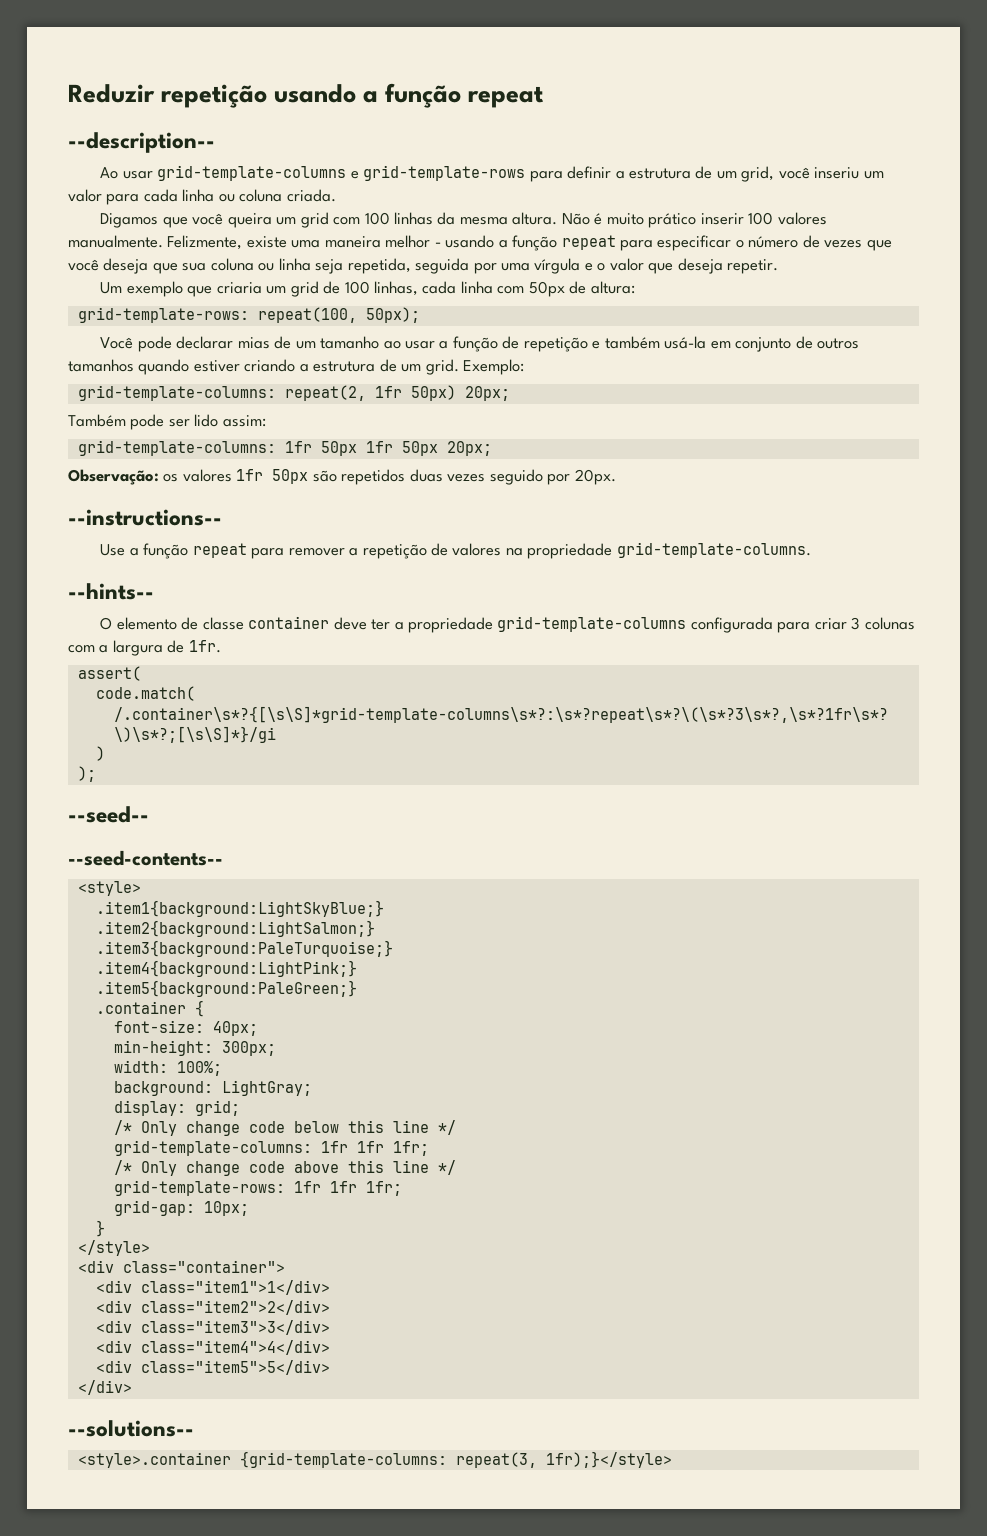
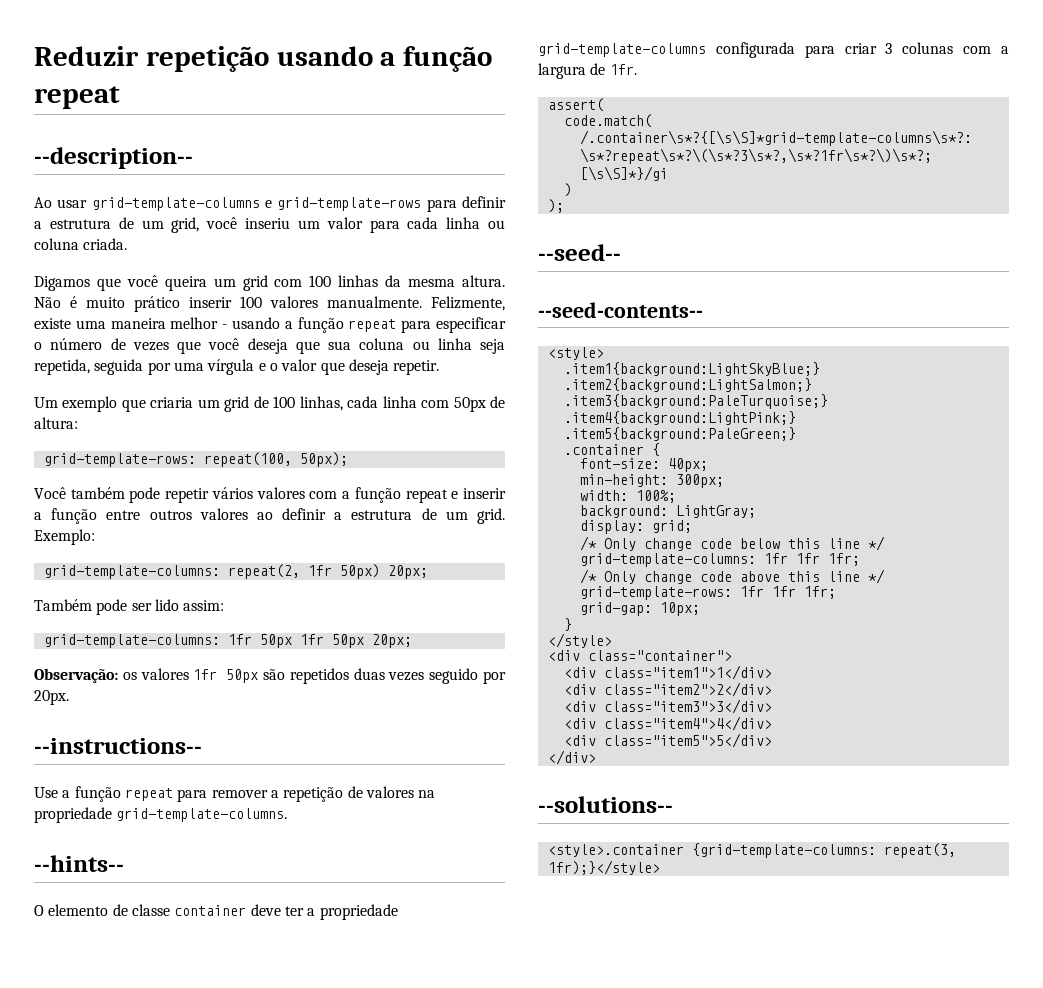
[137,336,860,352] [68,359,296,375] pode declarar mias de um tamanho ao usar a função de repetição e também usá-la em conjunto de outros tamanhos quando estiver criando -> [70,487,507,503] [34,508,327,524] também pode repetir vários valores com a função repeat e inserir a função entre outros valores ao definir

